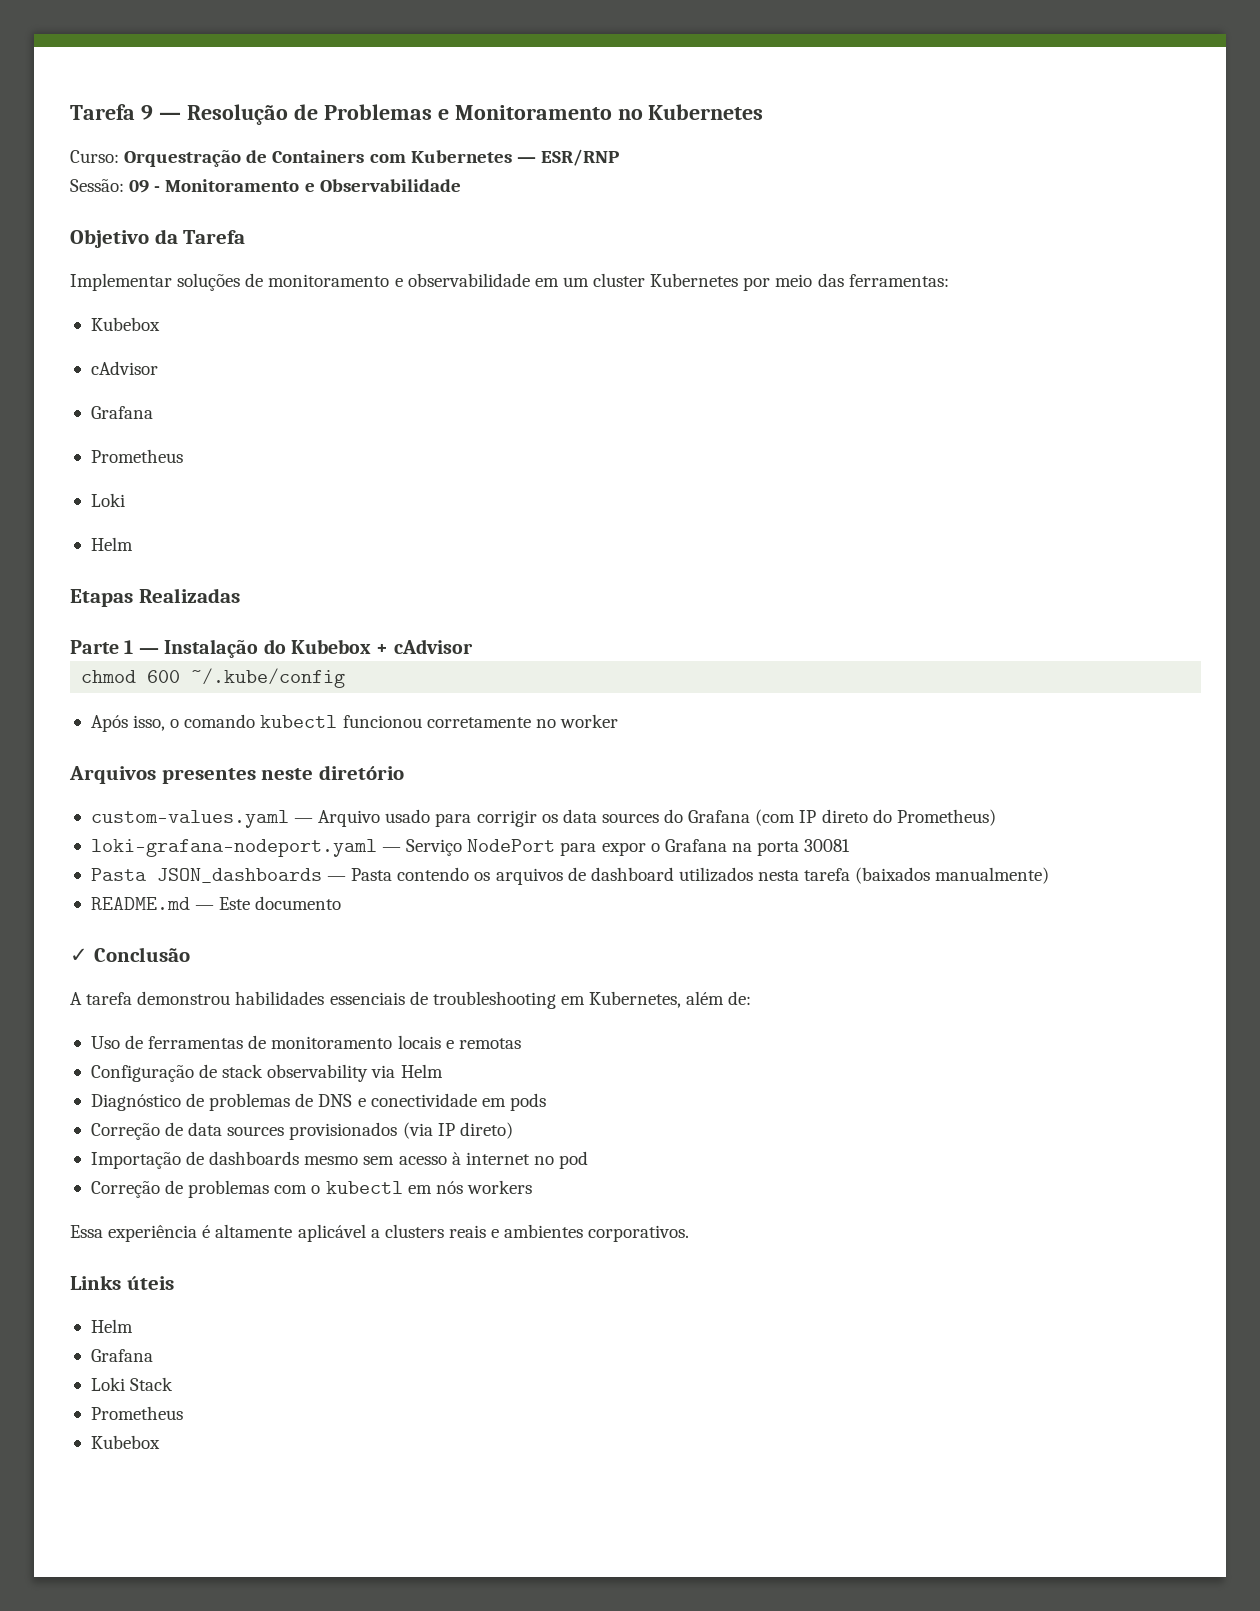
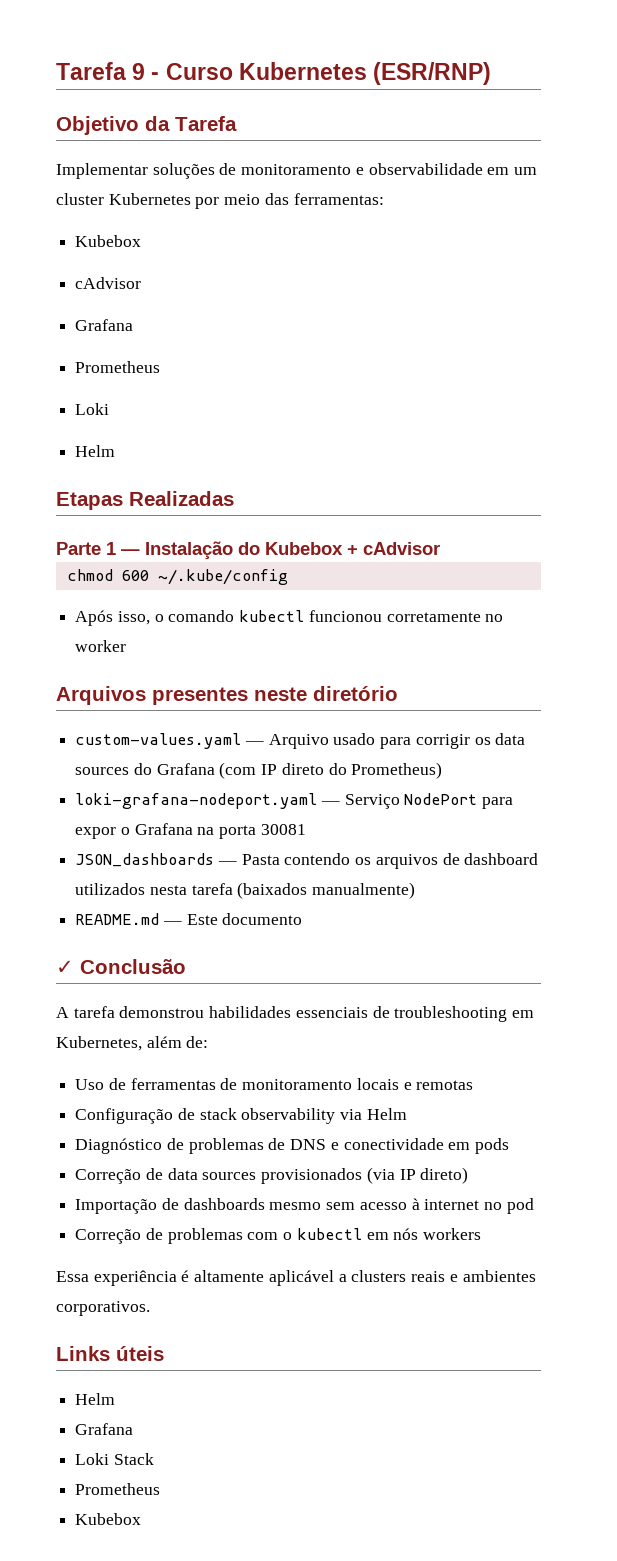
[158,104,764,125] [70,149,619,167] [70,179,461,193] — Resolução de Problemas e Monitoramento no Kubernetes // Curso: Orquestração de Containers com Kubernetes — ESR/RNP // Sessão: 09 - Monitoramento e Observabilidade -> [151,62,492,85] - Curso Kubernetes (ESR/RNP)
[90,868,146,881] Pasta -> (306, 829) none

